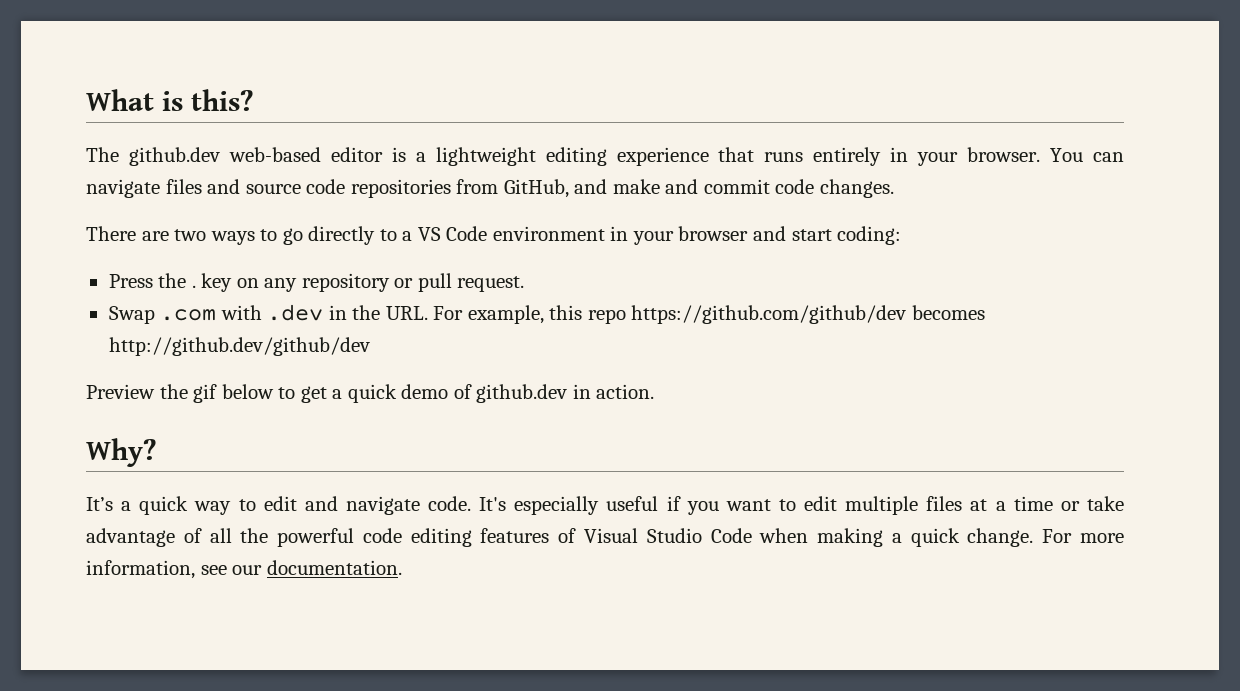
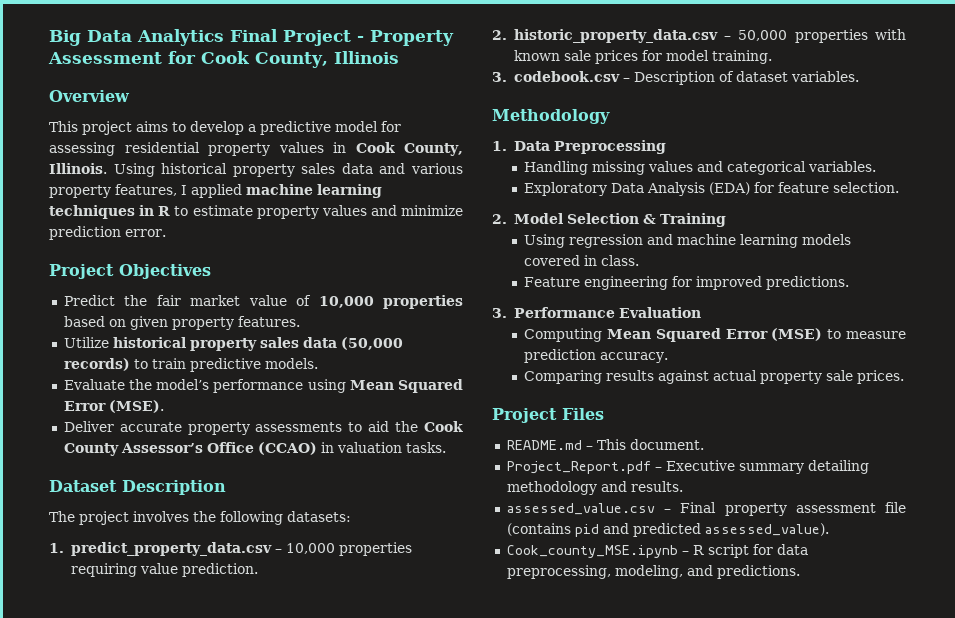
[86,89,253,111] [86,147,1124,166] [86,179,894,198] [86,226,902,245] [108,273,525,292] [108,304,985,324] [108,337,370,356] [86,384,655,403] [86,438,156,467] [86,496,1125,515] [86,528,1125,547] [86,560,402,579] What is this? // The github.dev web-based editor is a lightweight editing experience that runs entirely in your browser. You can navigate files and source code repositories from GitHub, and make and commit code changes. // There are two ways to go directly to a VS Code environment in your browser and start coding: // Press the . key on any repository or pull request. // Swap .com with .dev in the URL. For example, this repo https://github.com/github/dev becomes http://github.dev/github/dev // Preview the gif below to get a quick demo of github.dev in action. // Why? // It’s a quick way to edit and navigate code. It's especially useful if you want to edit multiple files at a time or take advantage of all the powerful code editing features of Visual Studio Code when making a quick change. For more information, see our documentation. -> [49,29,454,46] [48,51,399,68] [49,90,130,102] [49,121,401,135] [49,142,464,156] [49,163,463,177] [49,184,382,198] [49,205,463,219] [49,226,166,240] [49,264,211,279] [63,295,463,309] [63,316,300,330] [63,337,403,351] [63,358,318,372] [63,379,463,393] [63,400,164,413] [63,421,463,435] [63,442,446,456] [49,480,226,495] [49,511,351,525] [49,542,412,556] [70,563,258,577] [492,29,906,43] [513,50,772,64] [492,71,859,85] [492,109,610,124] [492,140,666,154] [524,161,877,175] [524,182,900,196] [492,213,726,227] [524,234,852,248] [524,255,640,266] [524,276,850,290] [492,307,701,318] [524,328,906,342] [524,349,669,363] [524,370,905,384] [492,408,604,423] [506,439,704,450] [506,460,869,474] [506,481,683,495] [506,502,906,516] [506,523,829,537] [506,544,808,558] [506,565,800,579] Big Data Analytics Final Project - Property Assessment for Cook County, Illinois // Overview // This project aims to develop a predictive model for assessing residential property values in Cook County, Illinois. Using historical property sales data and various property features, I applied machine learning techniques in R to estimate property values and minimize prediction error. // Project Objectives // Predict the fair market value of 10,000 properties based on given property features. // Utilize historical property sales data (50,000 records) to train predictive models. // Evaluate the model’s performance using Mean Squared Error (MSE). // Deliver accurate property assessments to aid the Cook County Assessor’s Office (CCAO) in valuation tasks. // Dataset Description // The project involves the following datasets: // 1. predict_property_data.csv – 10,000 properties requiring value prediction. // 2. historic_property_data.csv – 50,000 properties with known sale prices for model training. // 3. codebook.csv – Description of dataset variables. // Methodology // 1. Data Preprocessing // Handling missing values and categorical variables. // Exploratory Data Analysis (EDA) for feature selection. // 2. Model Selection & Training // Using regression and machine learning models covered in class. // Feature engineering for improved predictions. // 3. Performance Evaluation // Computing Mean Squared Error (MSE) to measure prediction accuracy. // Comparing results against actual property sale prices. // Project Files // README.md – This document. // Project_Report.pdf – Executive summary detailing methodology and results. // assessed_value.csv – Final property assessment file (contains pid and predicted assessed_value). // Cook_county_MSE.ipynb – R script for data preprocessing, modeling, and predictions.

